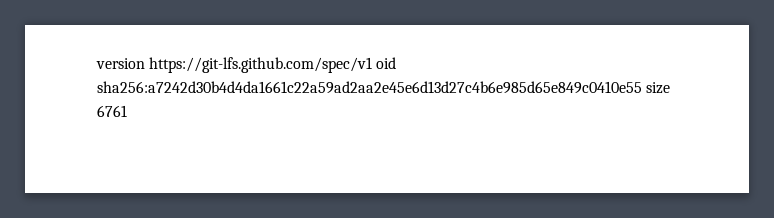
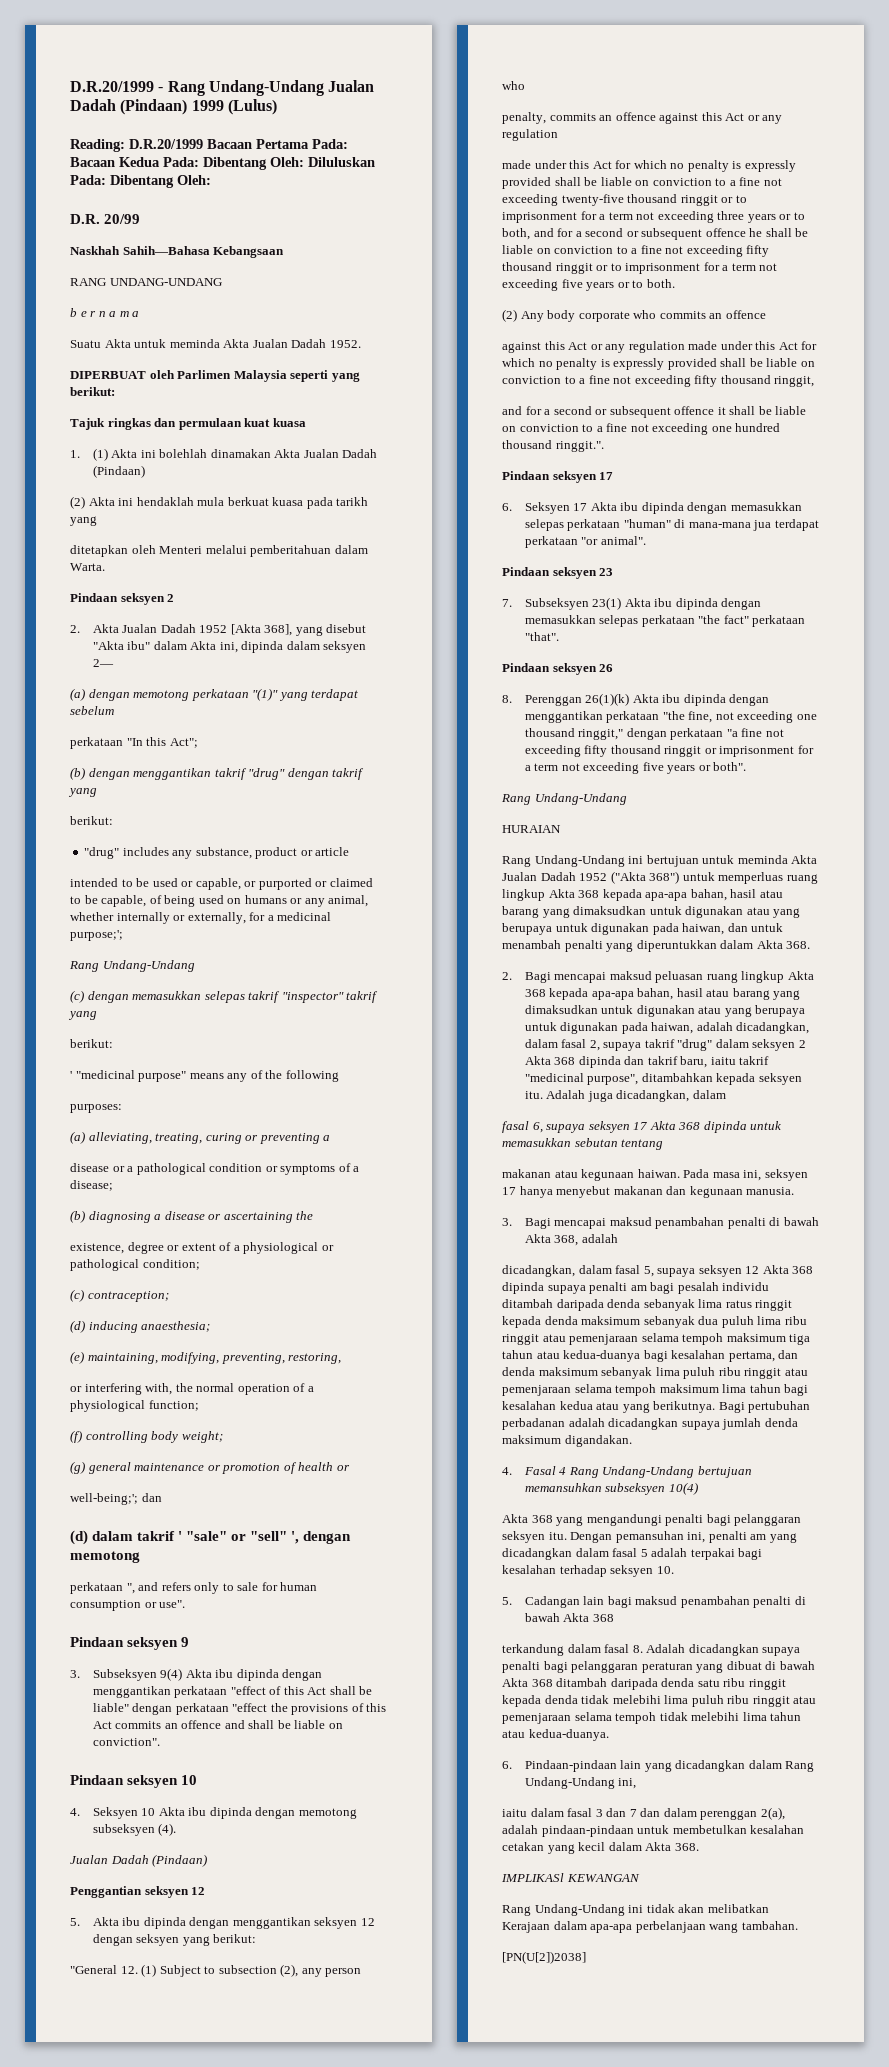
[96,57,397,73] [97,81,671,94] [97,105,127,117] version https://git-lfs.github.com/spec/v1 oid sha256:a7242d30b4d4da1661c22a59ad2aa2e45e6d13d27c4b6e985d65e849c0410e55 size 6761 -> [70,80,375,96] [70,99,277,115] [70,139,348,152] [70,157,375,170] [70,175,211,188] [70,214,141,224] [70,246,285,258] [70,278,222,286] [70,308,140,317] [70,339,361,348] [70,370,360,382] [70,387,115,396] [70,418,306,430] [70,448,378,461] [92,465,145,478] [70,496,369,509] [70,516,97,526] [70,545,368,557] [70,563,105,571] [70,593,175,605] [70,624,367,636] [92,641,367,653] [92,659,114,667] [70,688,359,701] [70,706,114,715] [70,737,198,749] [70,767,365,780] [68,788,97,797] [70,816,113,825] [84,847,350,859] [70,878,373,890] [70,895,369,907] [70,912,332,924] [70,930,123,941] [69,960,195,972] [70,990,379,1003] [68,1011,97,1020] [70,1039,113,1048] [70,1070,339,1082] [70,1104,122,1113] [70,1131,331,1144] [70,1163,360,1175] [70,1180,113,1191] [70,1210,314,1223] [70,1242,334,1254] [70,1259,200,1271] [70,1289,169,1302] [70,1320,211,1333] [70,1351,342,1364] [70,1383,314,1395] [70,1400,199,1412] [70,1430,223,1443] [70,1461,350,1474] [70,1493,162,1505] [70,1530,352,1545] [70,1551,140,1563] [70,1582,318,1594] [70,1600,186,1611] [70,1637,190,1650] [70,1668,323,1681] [92,1686,373,1698] [92,1703,387,1715] [92,1720,343,1729] [92,1738,160,1746] [70,1775,198,1788] [70,1807,357,1819] [92,1823,177,1836] [70,1854,208,1867] [70,1886,206,1898] [70,1917,375,1929] [92,1934,257,1946] [70,1964,362,1977] [502,81,525,90] [502,112,783,124] [502,129,558,141] [502,160,796,172] [502,177,782,189] [502,194,747,206] [502,211,805,223] [502,228,809,240] [502,245,770,257] [502,262,778,274] [502,279,675,291] [502,309,766,322] [502,341,818,353] [502,358,815,370] [502,375,815,387] [502,406,807,418] [502,423,781,435] [502,440,604,452] [502,471,614,483] [502,502,802,514] [524,519,819,531] [524,536,646,548] [502,567,614,579] [502,597,762,610] [524,615,806,627] [524,632,559,641] [502,663,614,675] [502,693,770,706] [524,711,817,723] [524,728,784,740] [524,745,814,757] [524,762,747,774] [501,793,627,805] [502,825,561,833] [502,855,818,867] [502,871,818,884] [502,889,783,901] [502,906,801,918] [502,923,784,935] [502,940,811,952] [502,971,814,983] [524,988,801,1000] [524,1005,806,1017] [524,1022,810,1034] [524,1039,806,1051] [524,1056,770,1068] [524,1073,802,1085] [524,1090,726,1102] [502,1121,782,1133] [502,1138,664,1150] [502,1169,808,1181] [502,1186,795,1198] [502,1217,819,1229] [524,1234,618,1246] [502,1265,814,1277] [502,1282,770,1294] [502,1299,793,1311] [502,1316,807,1328] [502,1333,811,1345] [502,1350,799,1362] [502,1367,808,1379] [502,1384,809,1396] [502,1401,811,1413] [502,1418,798,1430] [502,1435,632,1447] [502,1466,752,1478] [524,1482,698,1495] [502,1514,802,1526] [502,1531,797,1543] [502,1548,763,1560] [502,1565,674,1577] [502,1596,806,1608] [524,1613,614,1622] [502,1644,801,1656] [502,1661,815,1673] [502,1678,786,1690] [502,1695,817,1707] [502,1712,802,1724] [502,1729,609,1741] [502,1760,815,1772] [524,1777,637,1789] [502,1807,785,1820] [502,1825,805,1837] [502,1842,699,1854] [501,1873,640,1882] [502,1904,769,1916] [502,1921,798,1933] [502,1951,586,1964] D.R.20/1999 - Rang Undang-Undang Jualan Dadah (Pindaan) 1999 (Lulus) // Reading: D.R.20/1999 Bacaan Pertama Pada: Bacaan Kedua Pada: Dibentang Oleh: Diluluskan Pada: Dibentang Oleh: // D.R. 20/99 // Naskhah Sahih—Bahasa Kebangsaan // RANG UNDANG-UNDANG // b e r n a m a // Suatu Akta untuk meminda Akta Jualan Dadah 1952. // DIPERBUAT oleh Parlimen Malaysia seperti yang berikut: // Tajuk ringkas dan permulaan kuat kuasa // 1. (1) Akta ini bolehlah dinamakan Akta Jualan Dadah (Pindaan) // (2) Akta ini hendaklah mula berkuat kuasa pada tarikh yang // ditetapkan oleh Menteri melalui pemberitahuan dalam Warta. // Pindaan seksyen 2 // 2. Akta Jualan Dadah 1952 [Akta 368], yang disebut "Akta ibu" dalam Akta ini, dipinda dalam seksyen 2— // (a) dengan memotong perkataan "(1)" yang terdapat sebelum // perkataan "In this Act"; // (b) dengan menggantikan takrif "drug" dengan takrif yang // berikut: // "drug" includes any substance, product or article // intended to be used or capable, or purported or claimed to be capable, of being used on humans or any animal, whether internally or externally, for a medicinal purpose;'; // Rang Undang-Undang // (c) dengan memasukkan selepas takrif "inspector" takrif yang // berikut: // ' "medicinal purpose" means any of the following // purposes: // (a) alleviating, treating, curing or preventing a // disease or a pathological condition or symptoms of a disease; // (b) diagnosing a disease or ascertaining the // existence, degree or extent of a physiological or pathological condition; // (c) contraception; // (d) inducing anaesthesia; // (e) maintaining, modifying, preventing, restoring, // or interfering with, the normal operation of a physiological function; // (f) controlling body weight; // (g) general maintenance or promotion of health or // well-being;'; dan // (d) dalam takrif ' "sale" or "sell" ', dengan memotong // perkataan ", and refers only to sale for human consumption or use". // Pindaan seksyen 9 // 3. Subseksyen 9(4) Akta ibu dipinda dengan menggantikan perkataan "effect of this Act shall be liable" dengan perkataan "effect the provisions of this Act commits an offence and shall be liable on conviction". // Pindaan seksyen 10 // 4. Seksyen 10 Akta ibu dipinda dengan memotong subseksyen (4). // Jualan Dadah (Pindaan) // Penggantian seksyen 12 // 5. Akta ibu dipinda dengan menggantikan seksyen 12 dengan seksyen yang berikut: // "General 12. (1) Subject to subsection (2), any person who // penalty, commits an offence against this Act or any regulation // made under this Act for which no penalty is expressly provided shall be liable on conviction to a fine not exceeding twenty-five thousand ringgit or to imprisonment for a term not exceeding three years or to both, and for a second or subsequent offence he shall be liable on conviction to a fine not exceeding fifty thousand ringgit or to imprisonment for a term not exceeding five years or to both. // (2) Any body corporate who commits an offence // against this Act or any regulation made under this Act for which no penalty is expressly provided shall be liable on conviction to a fine not exceeding fifty thousand ringgit, // and for a second or subsequent offence it shall be liable on conviction to a fine not exceeding one hundred thousand ringgit.". // Pindaan seksyen 17 // 6. Seksyen 17 Akta ibu dipinda dengan memasukkan selepas perkataan "human" di mana-mana jua terdapat perkataan "or animal". // Pindaan seksyen 23 // 7. Subseksyen 23(1) Akta ibu dipinda dengan memasukkan selepas perkataan "the fact" perkataan "that". // Pindaan seksyen 26 // 8. Perenggan 26(1)(k) Akta ibu dipinda dengan menggantikan perkataan "the fine, not exceeding one thousand ringgit," dengan perkataan "a fine not exceeding fifty thousand ringgit or imprisonment for a term not exceeding five years or both". // Rang Undang-Undang // HURAIAN // Rang Undang-Undang ini bertujuan untuk meminda Akta Jualan Dadah 1952 ("Akta 368") untuk memperluas ruang lingkup Akta 368 kepada apa-apa bahan, hasil atau barang yang dimaksudkan untuk digunakan atau yang berupaya untuk digunakan pada haiwan, dan untuk menambah penalti yang diperuntukkan dalam Akta 368. // 2. Bagi mencapai maksud peluasan ruang lingkup Akta 368 kepada apa-apa bahan, hasil atau barang yang dimaksudkan untuk digunakan atau yang berupaya untuk digunakan pada haiwan, adalah dicadangkan, dalam fasal 2, supaya takrif "drug" dalam seksyen 2 Akta 368 dipinda dan takrif baru, iaitu takrif "medicinal purpose", ditambahkan kepada seksyen itu. Adalah juga dicadangkan, dalam // fasal 6, supaya seksyen 17 Akta 368 dipinda untuk memasukkan sebutan tentang // makanan atau kegunaan haiwan. Pada masa ini, seksyen 17 hanya menyebut makanan dan kegunaan manusia. // 3. Bagi mencapai maksud penambahan penalti di bawah Akta 368, adalah // dicadangkan, dalam fasal 5, supaya seksyen 12 Akta 368 dipinda supaya penalti am bagi pesalah individu ditambah daripada denda sebanyak lima ratus ringgit kepada denda maksimum sebanyak dua puluh lima ribu ringgit atau pemenjaraan selama tempoh maksimum tiga tahun atau kedua-duanya bagi kesalahan pertama, dan denda maksimum sebanyak lima puluh ribu ringgit atau pemenjaraan selama tempoh maksimum lima tahun bagi kesalahan kedua atau yang berikutnya. Bagi pertubuhan perbadanan adalah dicadangkan supaya jumlah denda maksimum digandakan. // 4. Fasal 4 Rang Undang-Undang bertujuan memansuhkan subseksyen 10(4) // Akta 368 yang mengandungi penalti bagi pelanggaran seksyen itu. Dengan pemansuhan ini, penalti am yang dicadangkan dalam fasal 5 adalah terpakai bagi kesalahan terhadap seksyen 10. // 5. Cadangan lain bagi maksud penambahan penalti di bawah Akta 368 // terkandung dalam fasal 8. Adalah dicadangkan supaya penalti bagi pelanggaran peraturan yang dibuat di bawah Akta 368 ditambah daripada denda satu ribu ringgit kepada denda tidak melebihi lima puluh ribu ringgit atau pemenjaraan selama tempoh tidak melebihi lima tahun atau kedua-duanya. // 6. Pindaan-pindaan lain yang dicadangkan dalam Rang Undang-Undang ini, // iaitu dalam fasal 3 dan 7 dan dalam perenggan 2(a), adalah pindaan-pindaan untuk membetulkan kesalahan cetakan yang kecil dalam Akta 368. // IMPLIKASl KEWANGAN // Rang Undang-Undang ini tidak akan melibatkan Kerajaan dalam apa-apa perbelanjaan wang tambahan. // [PN(U[2])2038]

